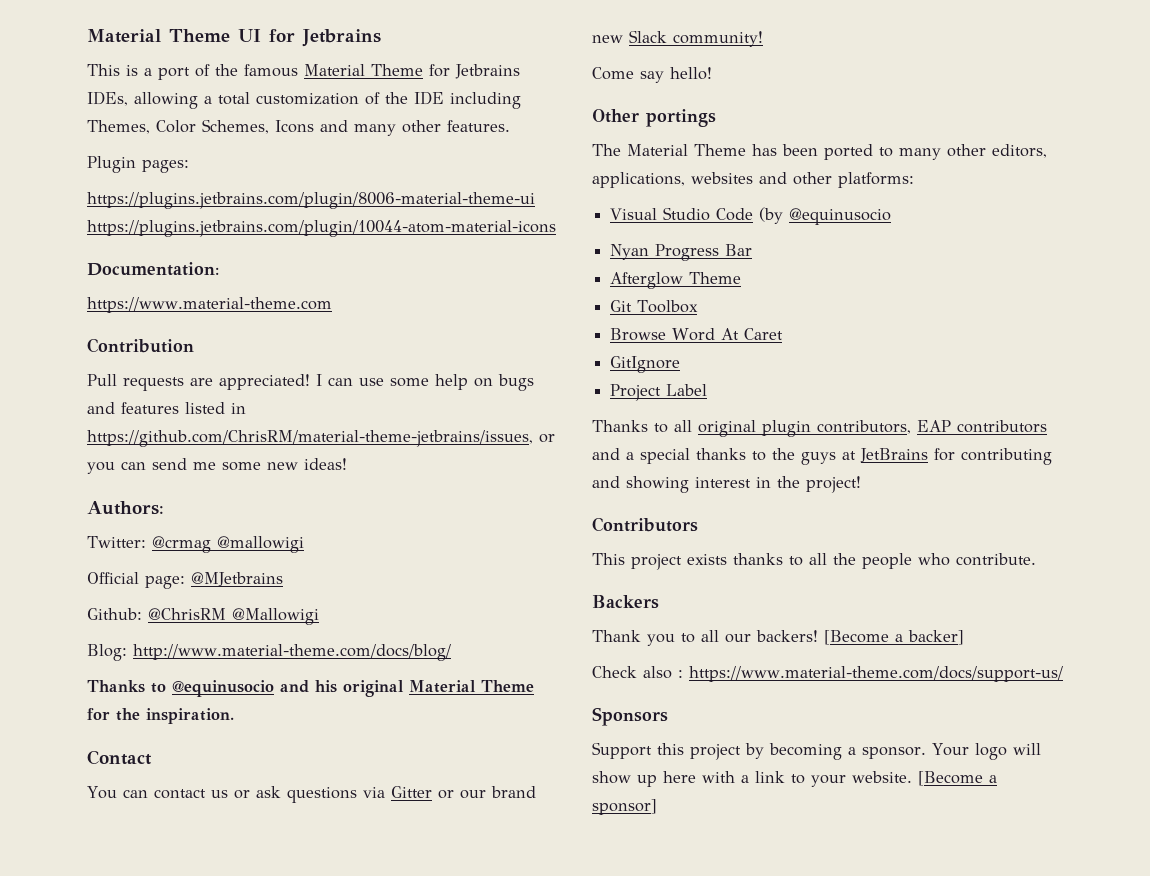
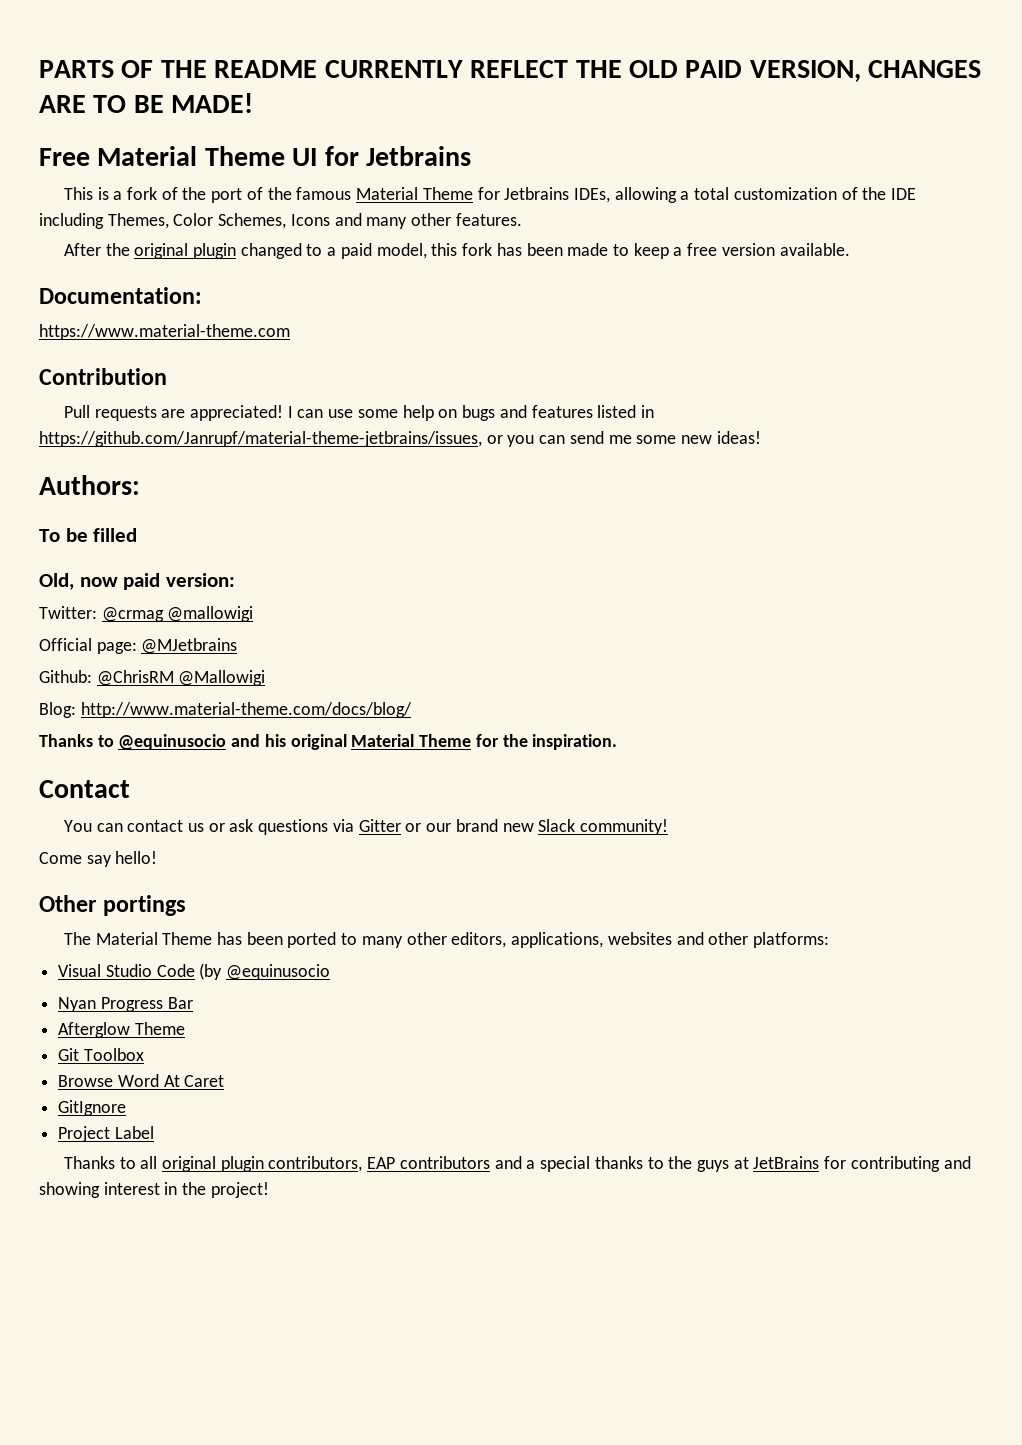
(87, 36) none -> [39,60,982,82] [39,93,254,113] [39,148,90,166] PARTS OF THE README CURRENTLY REFLECT THE OLD PAID VERSION, CHANGES ARE TO BE MADE! // Free
(152, 72) none -> [127,187,207,200] fork of the
[87,156,189,173] [87,192,535,209] [87,220,556,237] Plugin pages: // https://plugins.jetbrains.com/plugin/8006-material-theme-ui https://plugins.jetbrains.com/plugin/10044-atom-material-icons -> [63,243,850,259] After the original plugin changed to a paid model, this fork has been made to keep a free version available.
[87,430,533,447] https://github.com/ChrisRM/material-theme-jetbrains/issues, -> [39,431,482,447] https://github.com/Janrupf/material-theme-jetbrains/issues,
(164, 508) none -> [39,528,138,542] [39,573,235,590] // To be filled // Old, now paid version:
[592,517,698,532] [592,553,1036,570] [592,595,659,609] [592,630,964,646] [592,666,1063,682] [592,707,668,726] [592,742,1041,760] [592,771,997,787] [592,799,657,815] // Contributors // This project exists thanks to all the people who contribute. // Backers // Thank you to all our backers! [Become a backer] // Check also : https://www.material-theme.com/docs/support-us/ // Sponsors // Support this project by becoming a sponsor. Your logo will show up here with a link to your website. [Become a sponsor] -> (269, 1190) none

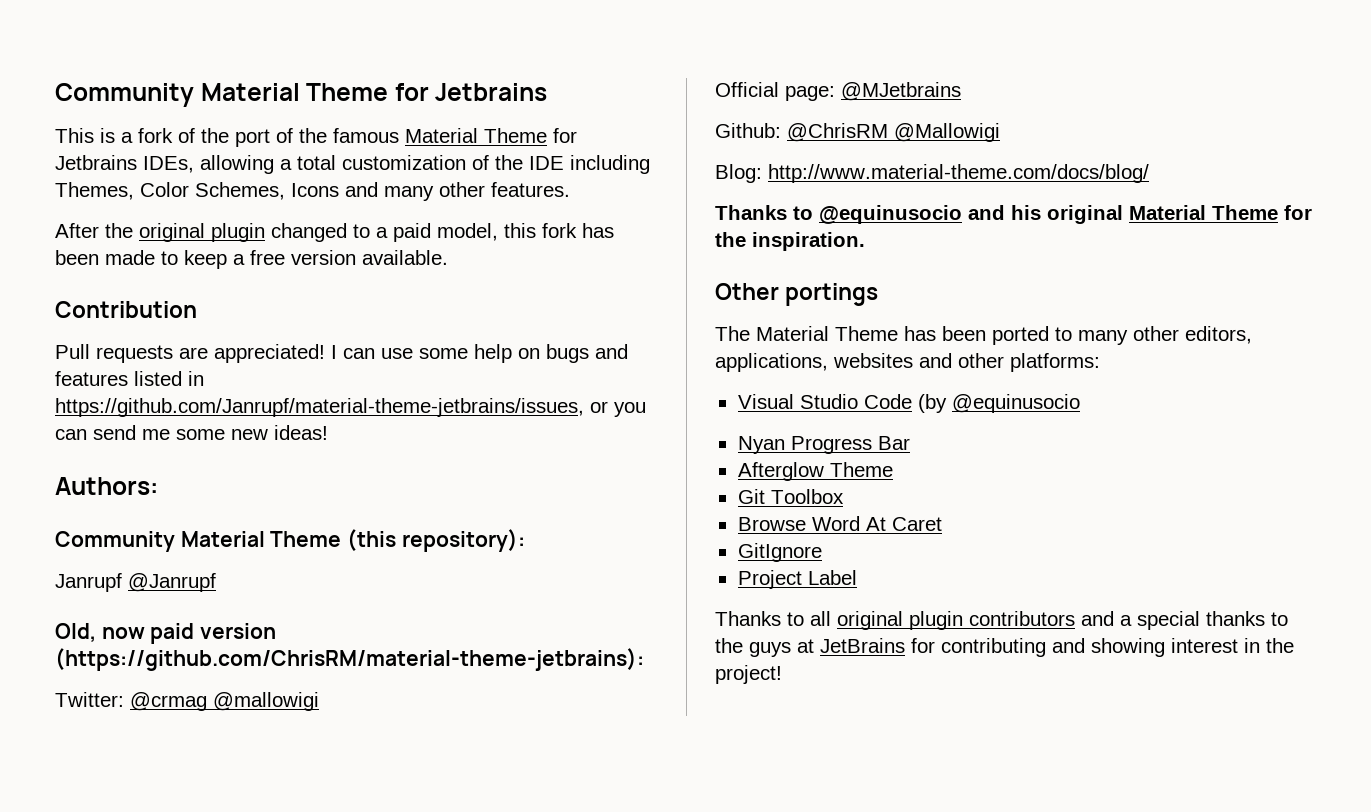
[39,60,982,82] [39,93,254,113] [39,146,318,166] PARTS OF THE README CURRENTLY REFLECT THE OLD PAID VERSION, CHANGES ARE TO BE MADE! // Free Material Theme UI -> [55,83,389,107] Community Material Theme
[39,287,202,304] [39,324,290,340] // Documentation: // https://www.material-theme.com -> (448, 257) none
[39,528,138,542] To be filled -> [55,529,525,552] [55,573,216,592] Community Material Theme (this repository): // Janrupf @Janrupf
[165,573,235,587] version: -> [200,623,277,639] [55,648,644,671] version (https://github.com/ChrisRM/material-theme-jetbrains):
[39,780,130,798] [63,819,669,835] [39,851,158,867] // Contact // You can contact us or ask questions via Gitter or our brand new Slack community! // Come say hello! -> (865, 241) none
[268,1156,396,1172] contributors, EAP -> (963, 620) none

